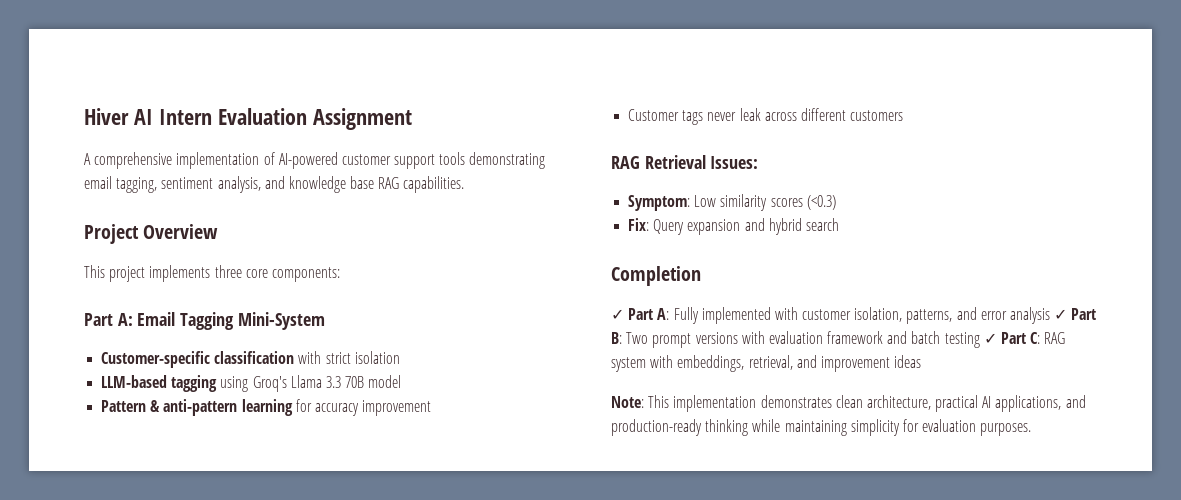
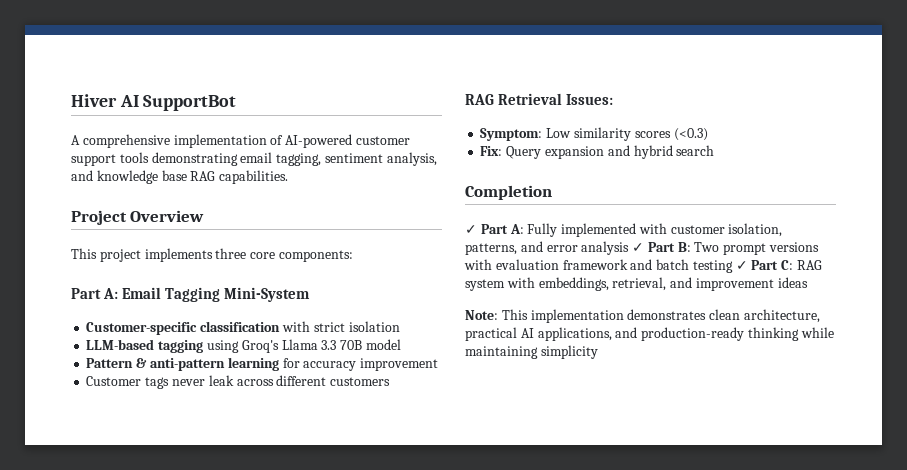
[158,108,412,130] Intern Evaluation Assignment -> [143,95,237,111] SupportBot
[902,419,1032,436] for evaluation purposes. -> (598, 352) none

